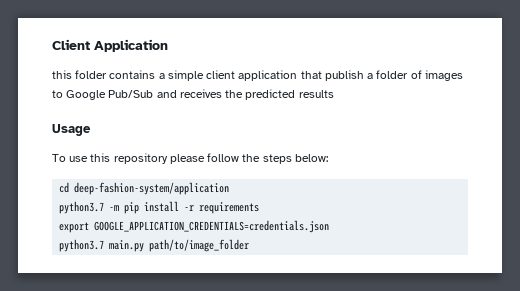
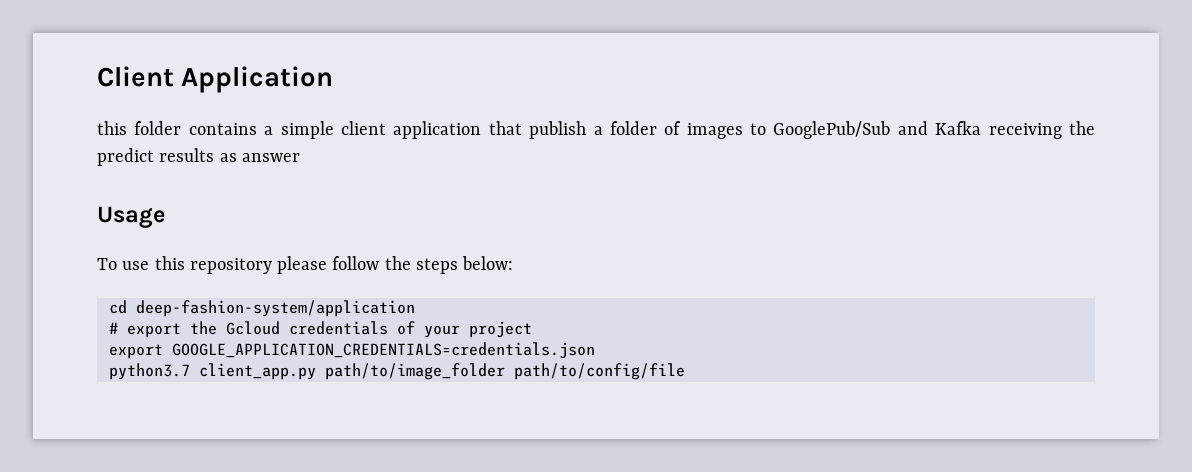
[66,89,296,100] Google Pub/Sub and receives the predicted -> [773,121,1096,139] [97,148,154,166] GooglePub/Sub and Kafka receiving the predict
(334, 94) none -> [219,153,300,162] as answer
[59,201,260,214] python3.7 -m pip install -r requirements -> [108,321,532,338] # export the Gcloud credentials of your project
[109,239,250,252] main.py path/to/image_folder -> [198,363,685,380] client_app.py path/to/image_folder path/to/config/file

